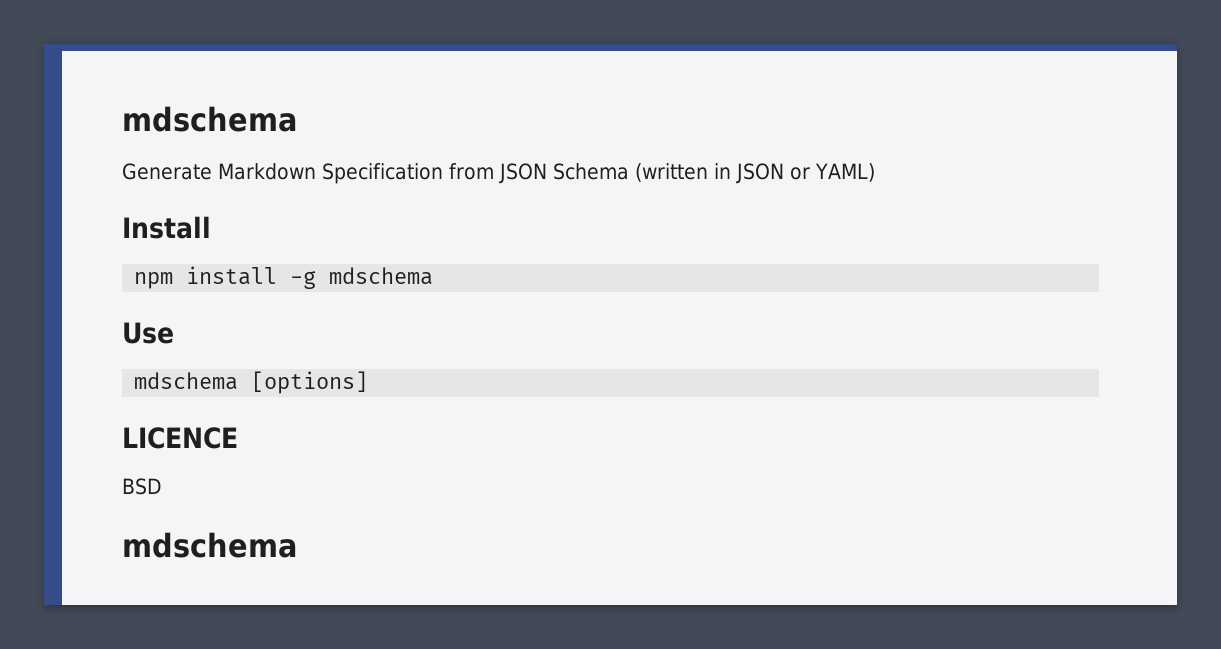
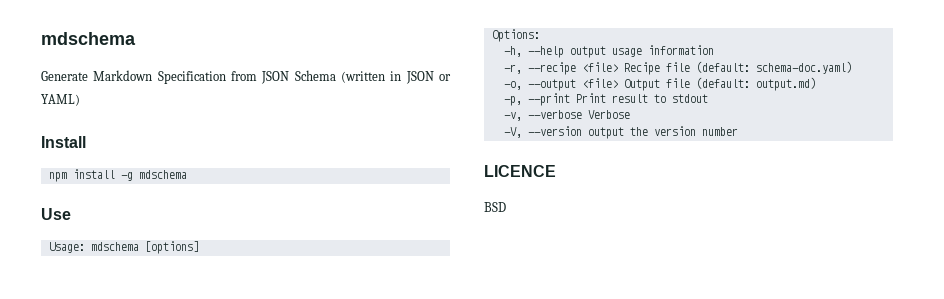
(174, 333) none -> [48,242,85,253] Usage:
(369, 382) none -> [491,29,540,42] [503,45,714,58] [503,61,852,75] [503,77,816,91] [503,93,708,106] [503,110,630,121] [503,126,738,139] // Options: // -h, --help output usage information // -r, --recipe <file> Recipe file (default: schema-doc.yaml) // -o, --output <file> Output file (default: output.md) // -p, --print Print result to stdout // -v, --verbose Verbose // -V, --version output the version number
[122,532,297,558] // mdschema -> (506, 207) none

